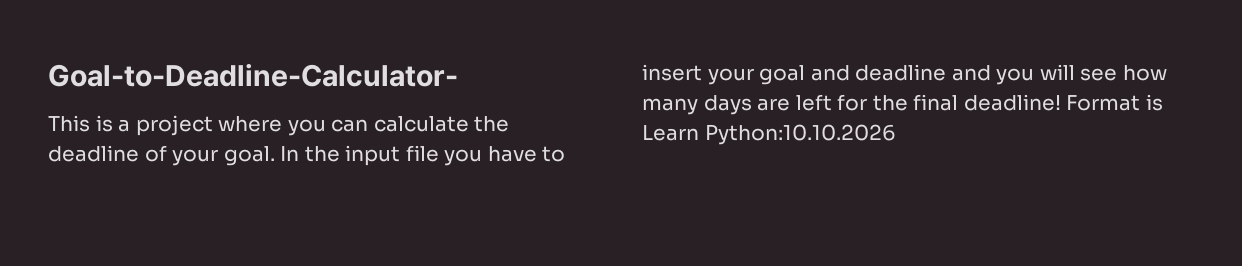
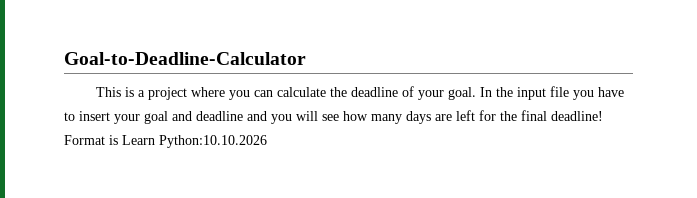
[48,63,458,87] Goal-to-Deadline-Calculator- -> [64,52,306,65] Goal-to-Deadline-Calculator

